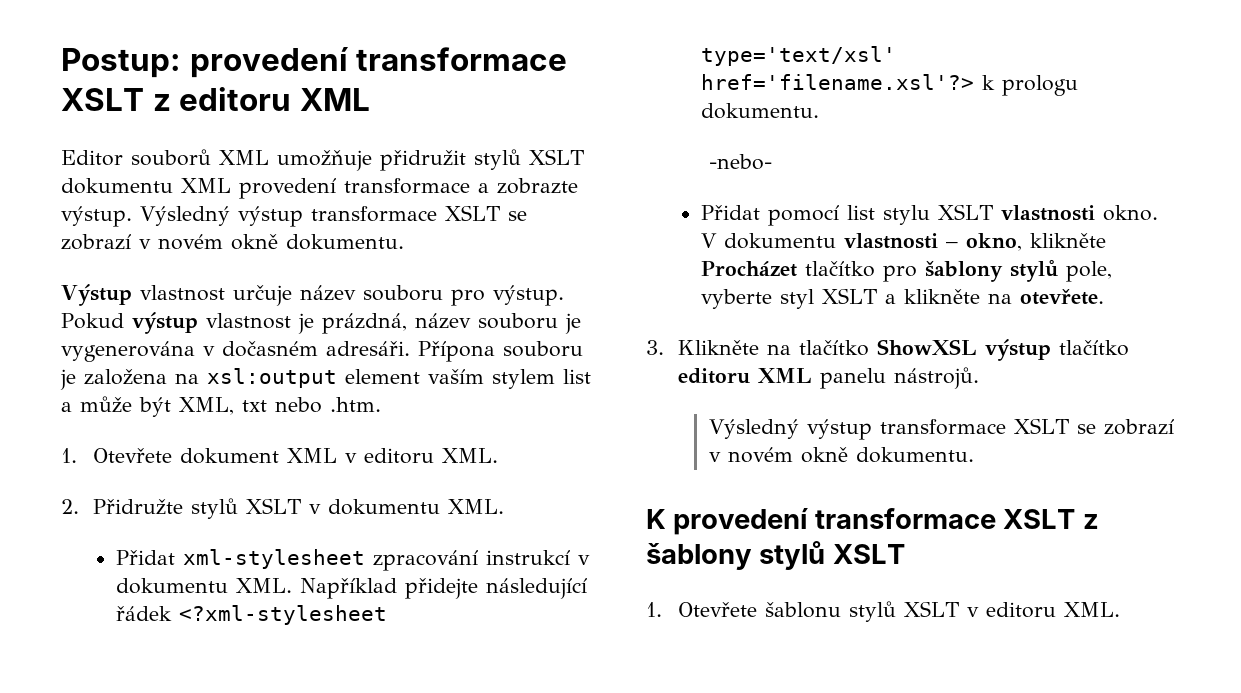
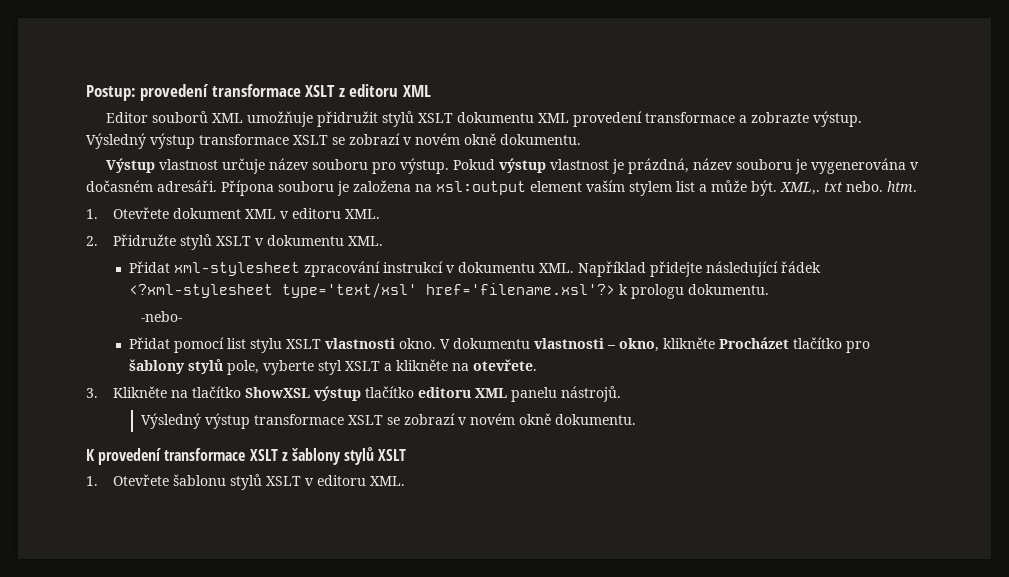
[139,397,381,417] být XML, txt nebo .htm. -> [751,180,917,196] být. XML,. txt nebo. htm.

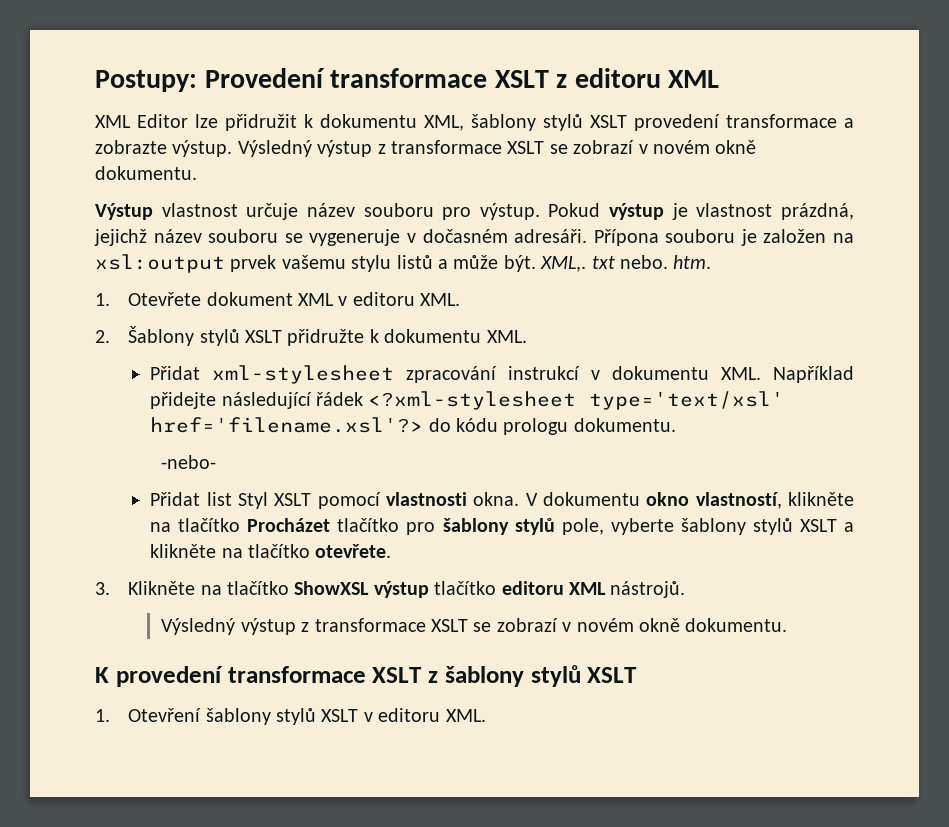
[86,84,210,101] Postup: provedení -> [95,68,325,92] Postupy: Provedení
[105,111,569,127] Editor souborů XML umožňuje přidružit stylů XSLT dokumentu XML -> [95,114,627,131] XML Editor lze přidružit k dokumentu XML, šablony stylů XSLT
(195, 141) none -> [377,144,386,154] z
[549,158,906,174] vlastnost je prázdná, název souboru je vygenerována -> [671,203,854,220] [94,229,401,246] je vlastnost prázdná, jejichž název souboru se vygeneruje
[353,180,411,192] založena -> [763,229,827,243] založen
[530,180,695,196] element vaším stylem list -> [230,255,433,272] prvek vašemu stylu listů
[113,234,265,250] Přidružte stylů XSLT v -> [128,326,379,346] Šablony stylů XSLT přidružte k
[618,284,628,295] k -> [428,418,499,432] do kódu
[173,337,715,353] pomocí list stylu XSLT vlastnosti okno. V dokumentu vlastnosti – okno, klikněte -> [206,492,855,509] [150,518,241,532] list Styl XSLT pomocí vlastnosti okna. V dokumentu okno vlastností, klikněte na tlačítko
[317,360,342,375] styl -> [680,518,793,535] šablony stylů
(469, 367) none -> [248,544,311,558] tlačítko
[511,387,558,402] panelu -> (607, 588) none
(250, 421) none -> [301,622,310,632] z
[113,474,227,486] Otevřete šablonu -> [128,708,271,725] Otevření šablony

